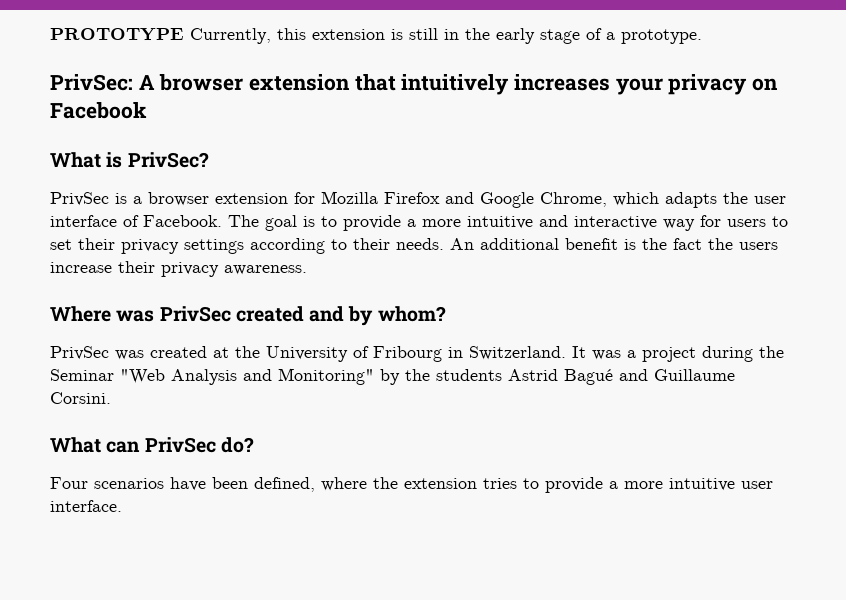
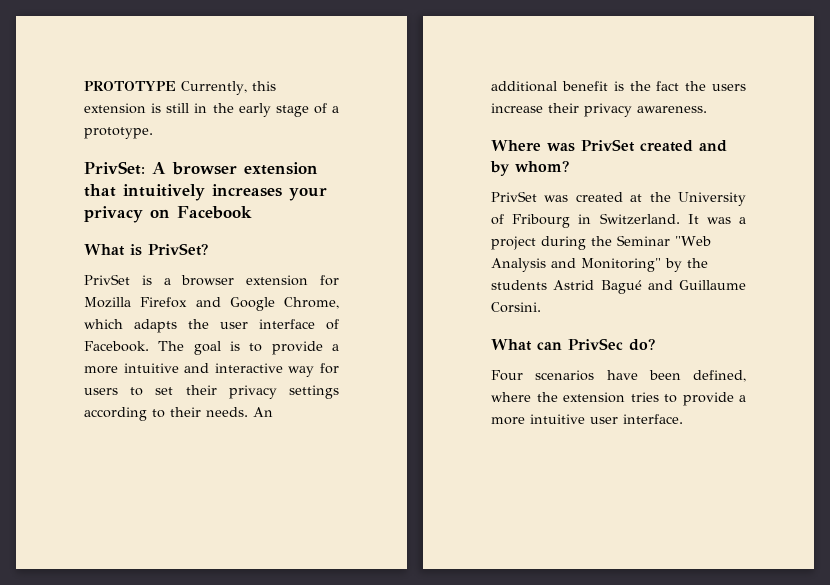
[50,74,133,91] PrivSec: -> [84,161,145,175] PrivSet:
[127,152,209,168] [50,192,109,206] PrivSec? // PrivSec -> [148,243,208,256] [84,274,130,285] PrivSet? // PrivSet
[159,306,231,322] PrivSec -> [581,139,635,152] PrivSet
[50,346,109,360] PrivSec -> [491,191,537,202] PrivSet

